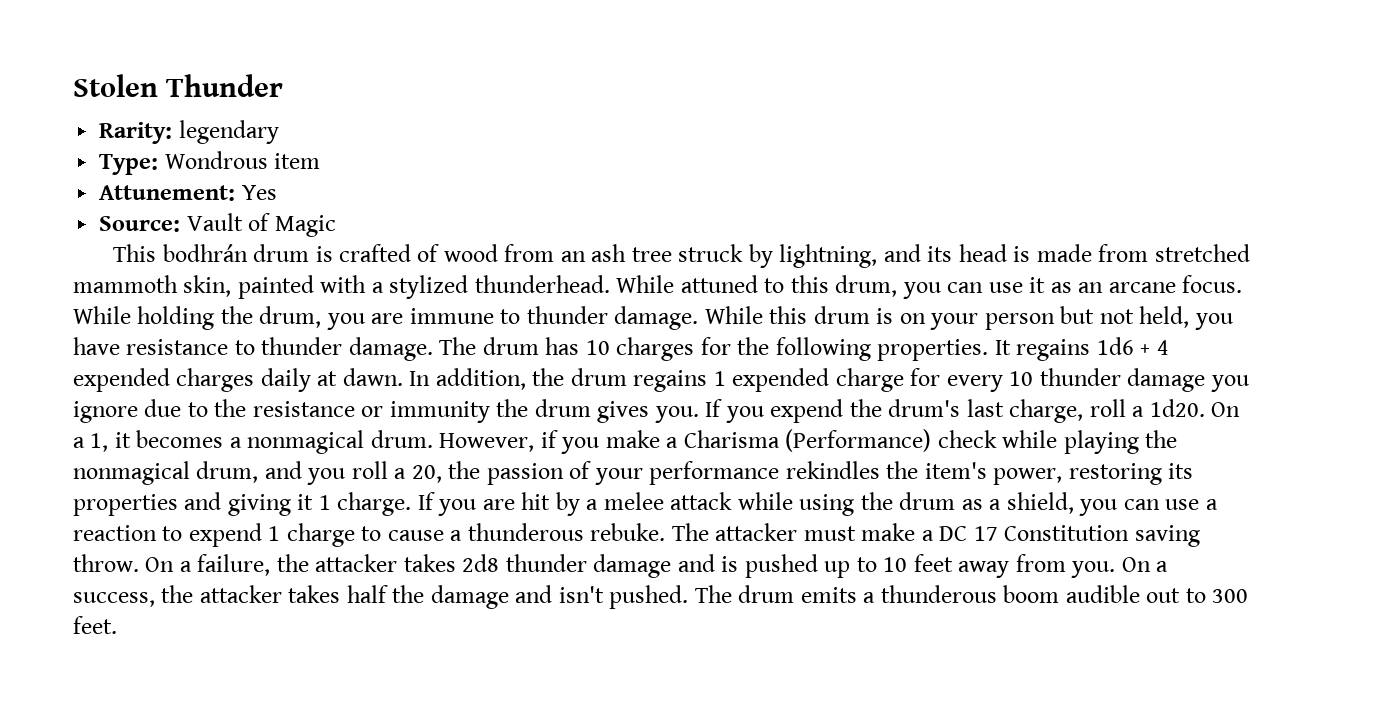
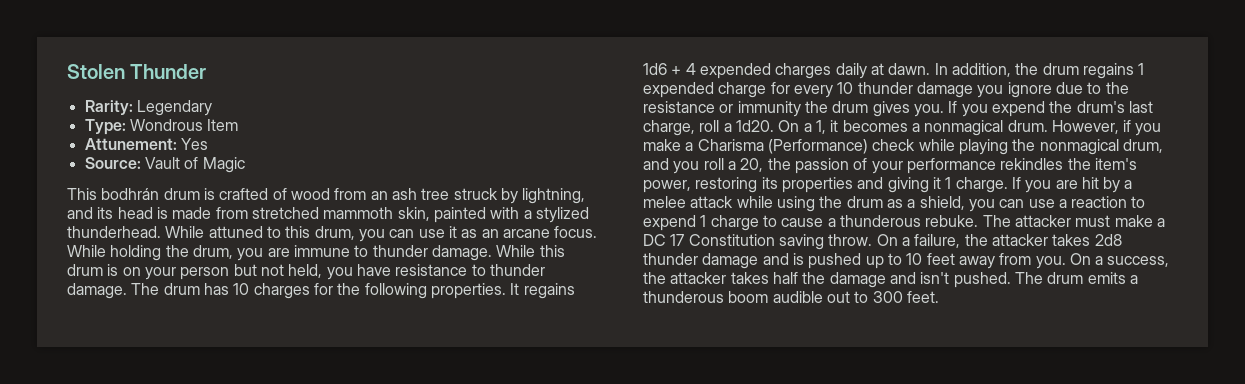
[178,120,279,144] legendary -> [136,100,212,116] Legendary
[274,153,321,169] item -> [207,119,239,131] Item

